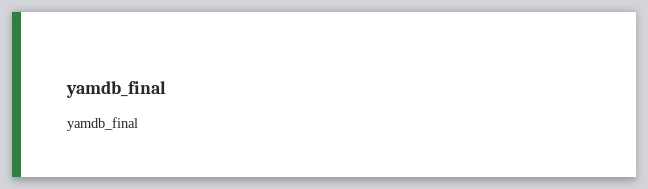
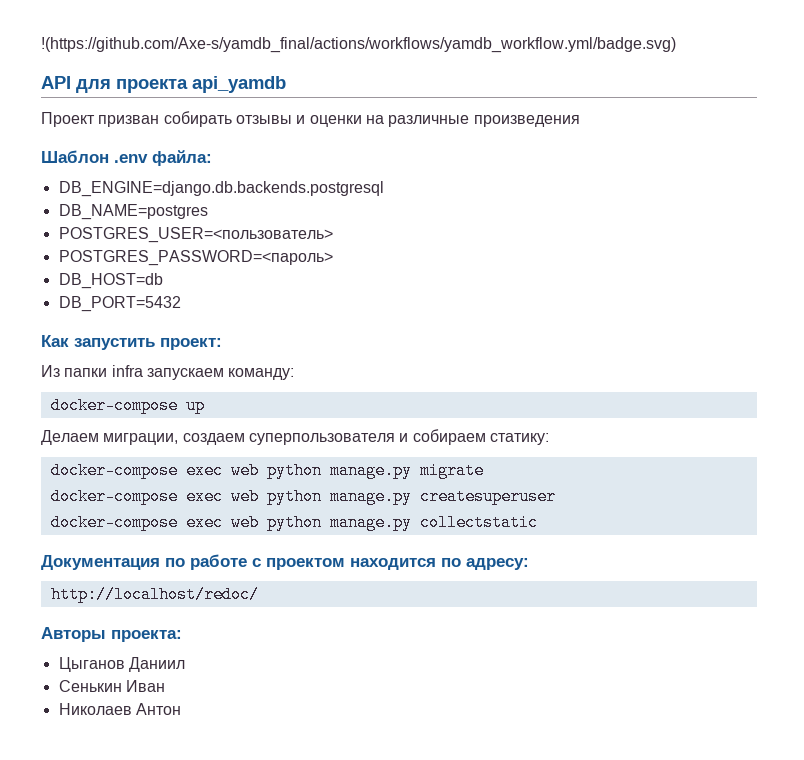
[66,81,166,98] [67,117,138,131] yamdb_final // yamdb_final -> [41,37,676,53] [41,76,286,93] [41,111,580,127] [41,150,212,166] [58,181,384,197] [58,204,208,220] [58,227,333,243] [58,250,333,266] [58,273,163,289] [58,296,181,312] [41,335,222,350] [41,365,295,380] [50,397,205,414] [41,429,549,445] [50,462,484,479] [50,488,556,505] [50,514,538,531] [41,554,529,570] [50,586,259,603] [41,627,182,642] [58,657,185,672] [58,680,165,692] [58,703,181,715] !(https://github.com/Axe-s/yamdb_final/actions/workflows/yamdb_workflow.yml/badge.svg) // API для проекта api_yamdb // Проект призван собирать отзывы и оценки на различные произведения // Шаблон .env файла: // DB_ENGINE=django.db.backends.postgresql // DB_NAME=postgres // POSTGRES_USER=<пользователь> // POSTGRES_PASSWORD=<пароль> // DB_HOST=db // DB_PORT=5432 // Как запустить проект: // Из папки infra запускаем команду: // docker-compose up // Делаем миграции, создаем суперпользователя и собираем статику: // docker-compose exec web python manage.py migrate // docker-compose exec web python manage.py createsuperuser // docker-compose exec web python manage.py collectstatic // Документация по работе с проектом находится по адресу: // http://localhost/redoc/ // Авторы проекта: // Цыганов Даниил // Сенькин Иван // Николаев Антон

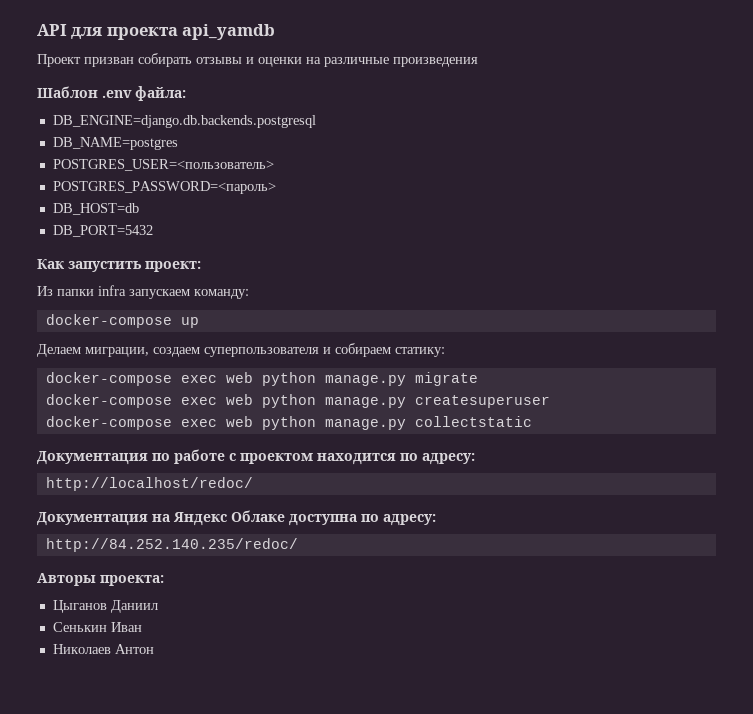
[41,37,676,53] !(https://github.com/Axe-s/yamdb_final/actions/workflows/yamdb_workflow.yml/badge.svg) // -> (37, 30) none
(259, 594) none -> [37,510,436,526] [45,538,298,552] // Документация на Яндекс Облаке доступна по адресу: // http://84.252.140.235/redoc/

